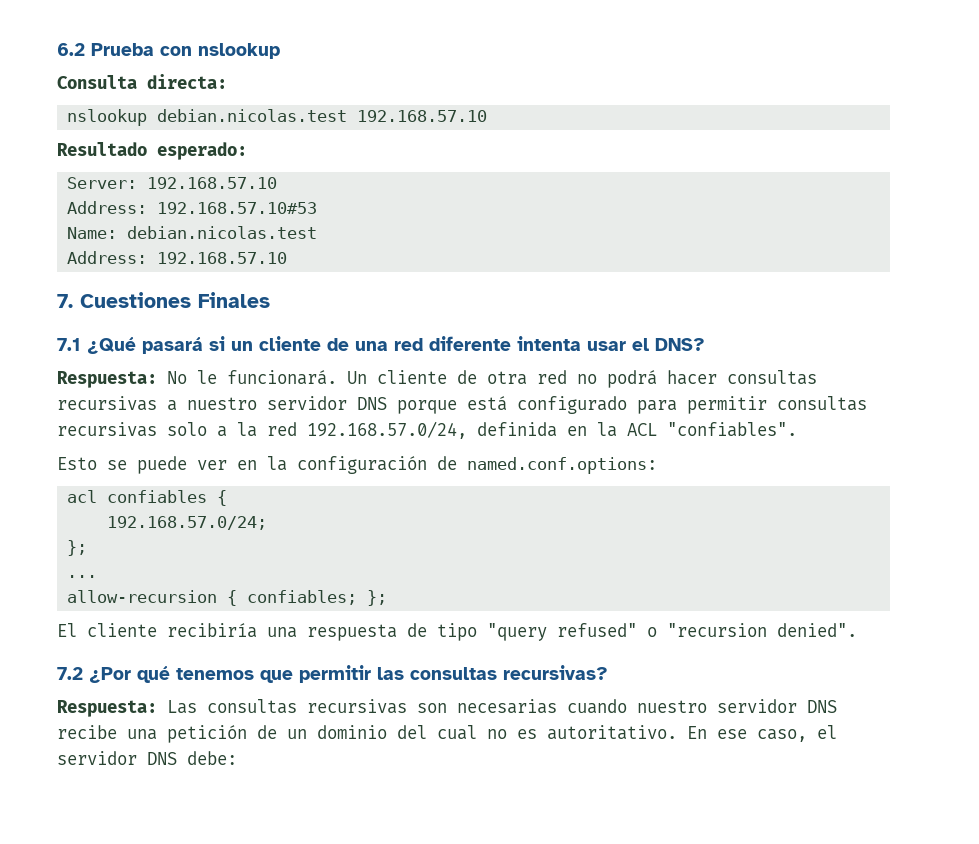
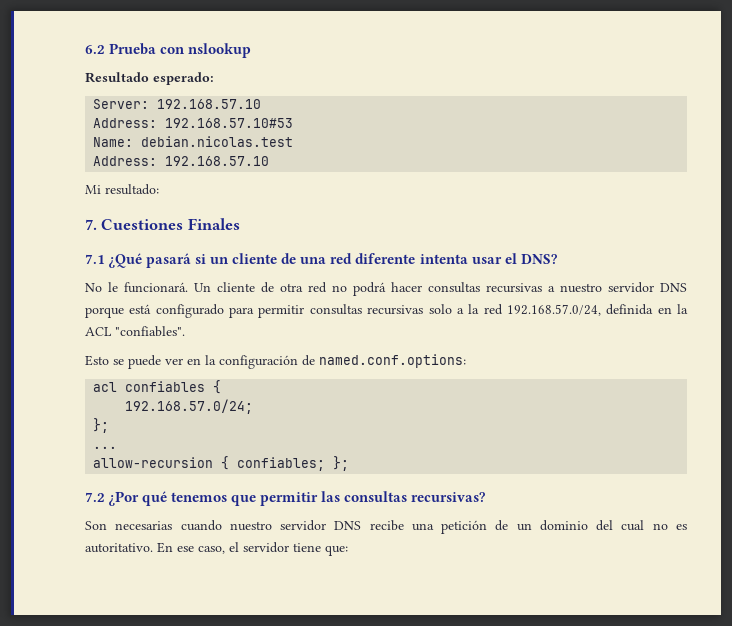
[57,74,227,89] [67,109,488,126] // Consulta directa: // nslookup debian.nicolas.test 192.168.57.10 -> (252, 50) none
(288, 258) none -> [85,184,159,195] // Mi resultado:
[57,371,157,388] Respuesta: -> (557, 259) none
[57,623,857,641] // El cliente recibiría una respuesta de tipo "query refused" o "recursion denied". -> (350, 463) none
[57,699,447,717] Respuesta: Las consultas recursivas son -> [85,521,107,530] Son
[147,751,237,765] DNS debe: -> [293,543,348,556] tiene que:

